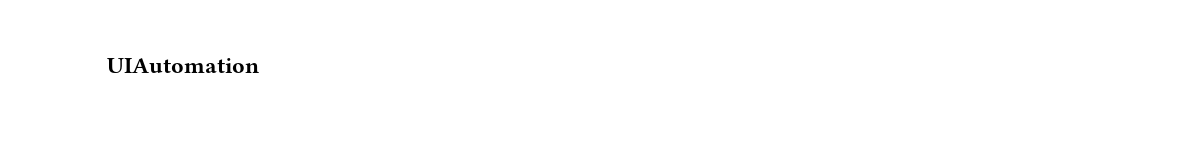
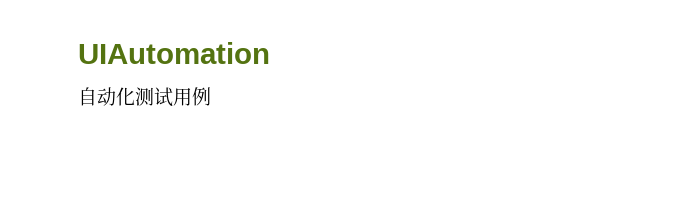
(259, 65) none -> [78,87,211,107] // 自动化测试用例

